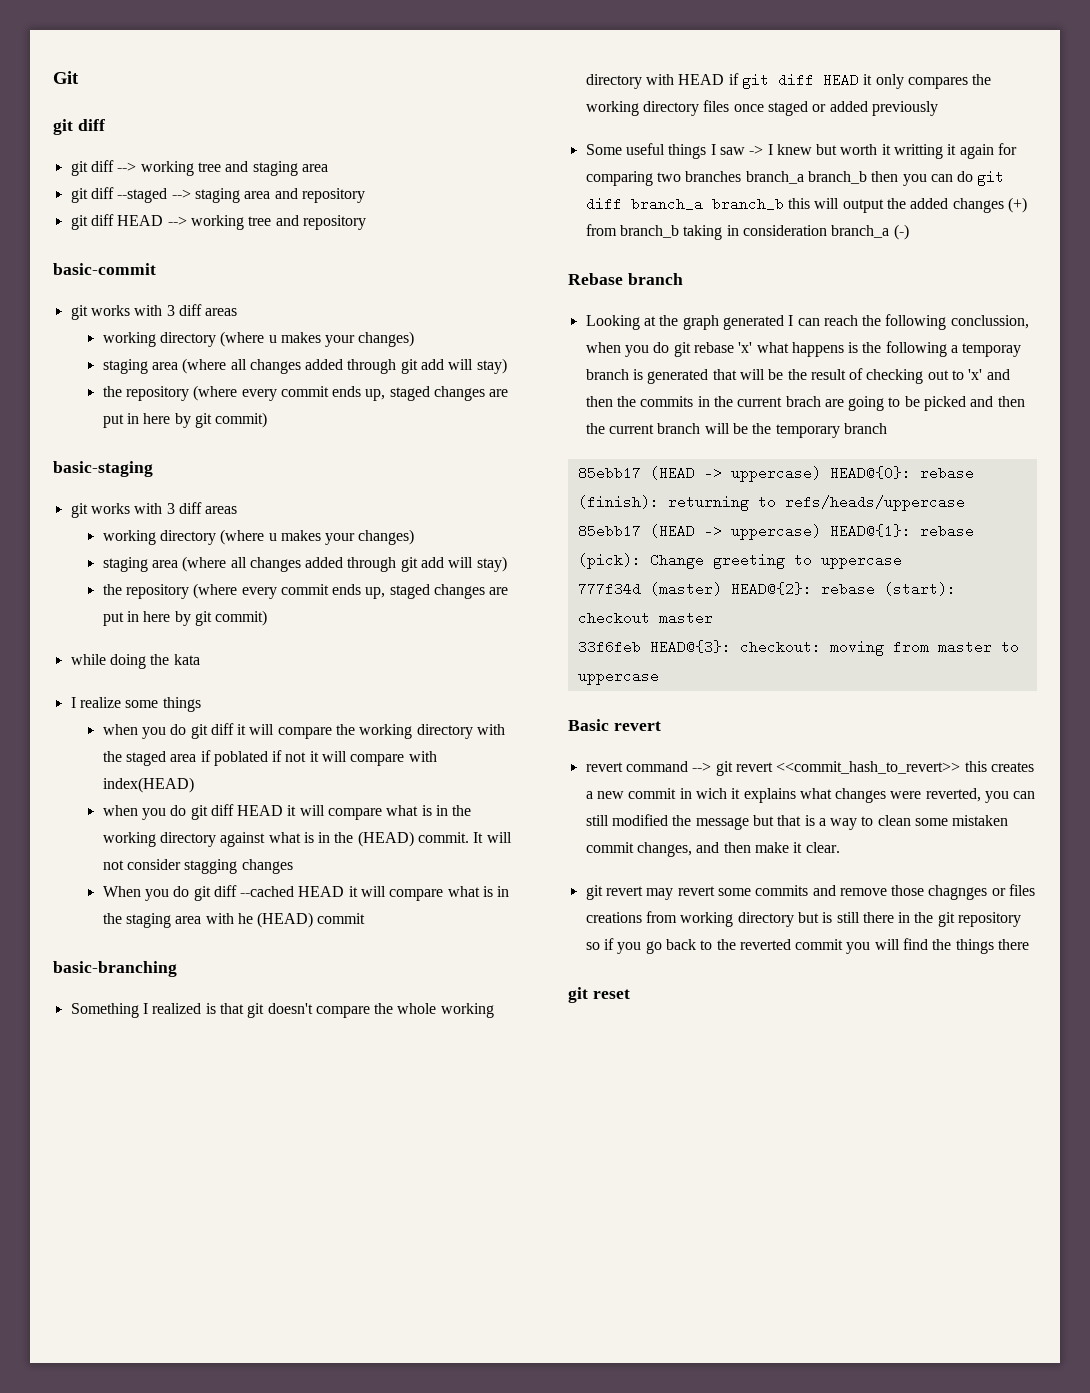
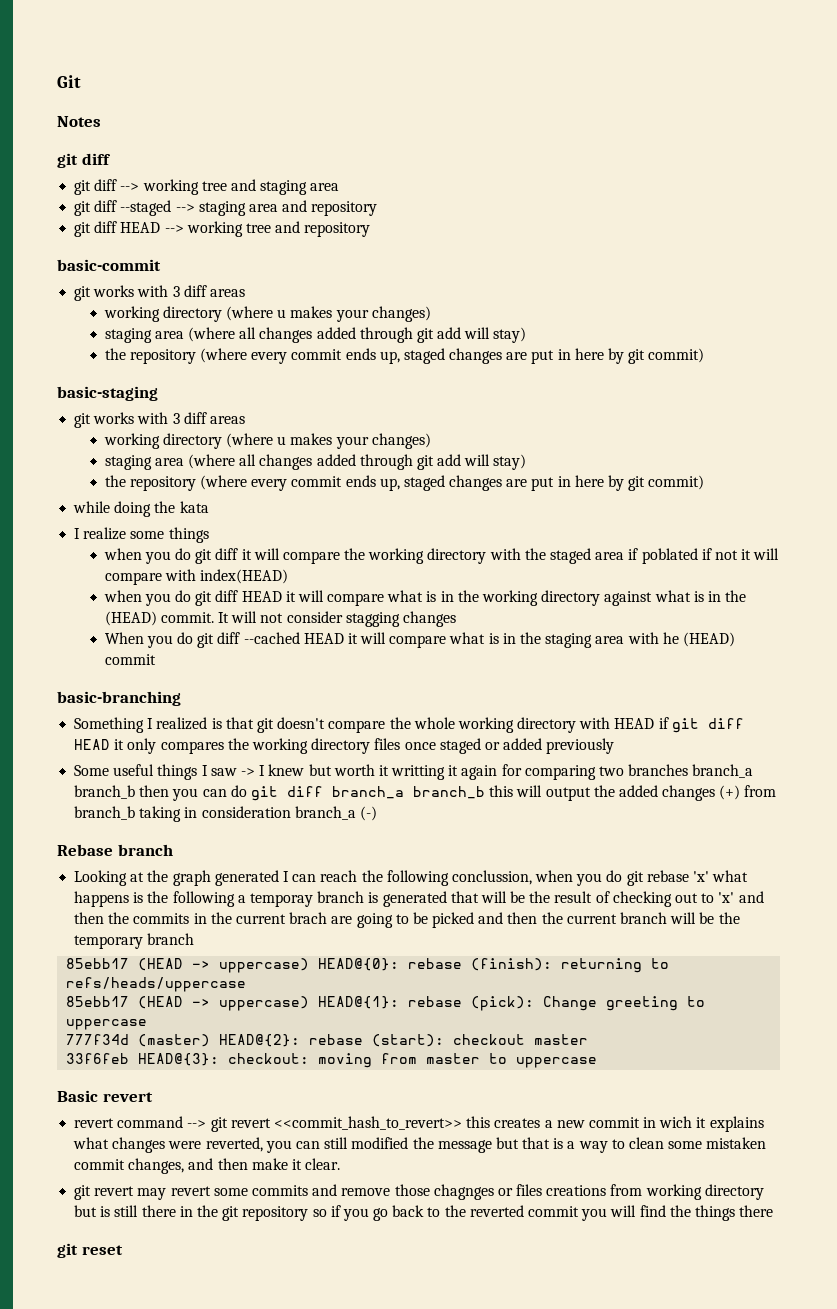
(79, 77) none -> [57,116,101,127] // Notes

